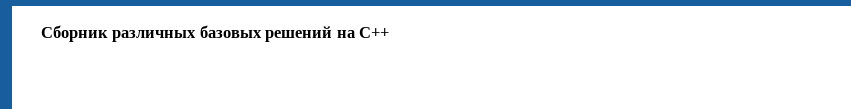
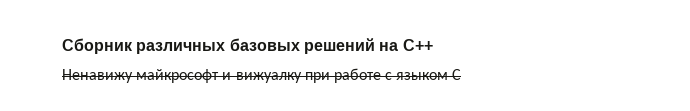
(390, 32) none -> [62,68,462,83] // Ненавижу майкрософт и вижуалку при работе с языком C

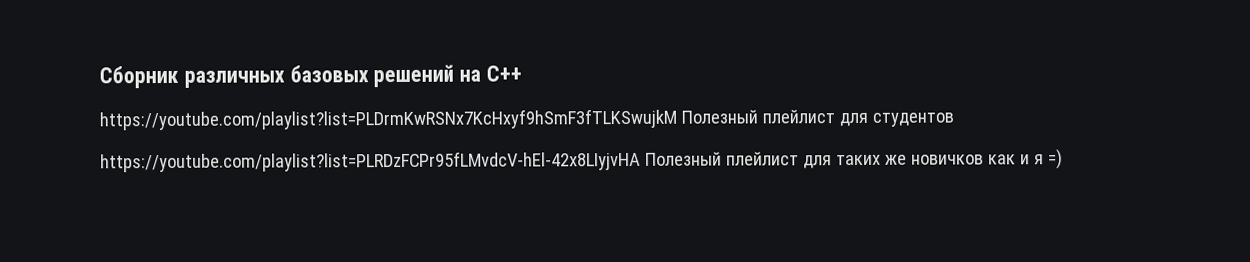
[62,68,462,83] Ненавижу майкрософт и вижуалку при работе с языком C -> [99,108,954,131] [100,149,1063,173] https://youtube.com/playlist?list=PLDrmKwRSNx7KcHxyf9hSmF3fTLKSwujkM Полезный плейлист для студентов // https://youtube.com/playlist?list=PLRDzFCPr95fLMvdcV-hEl-42x8LIyjvHA Полезный плейлист для таких же новичков как и я =)

